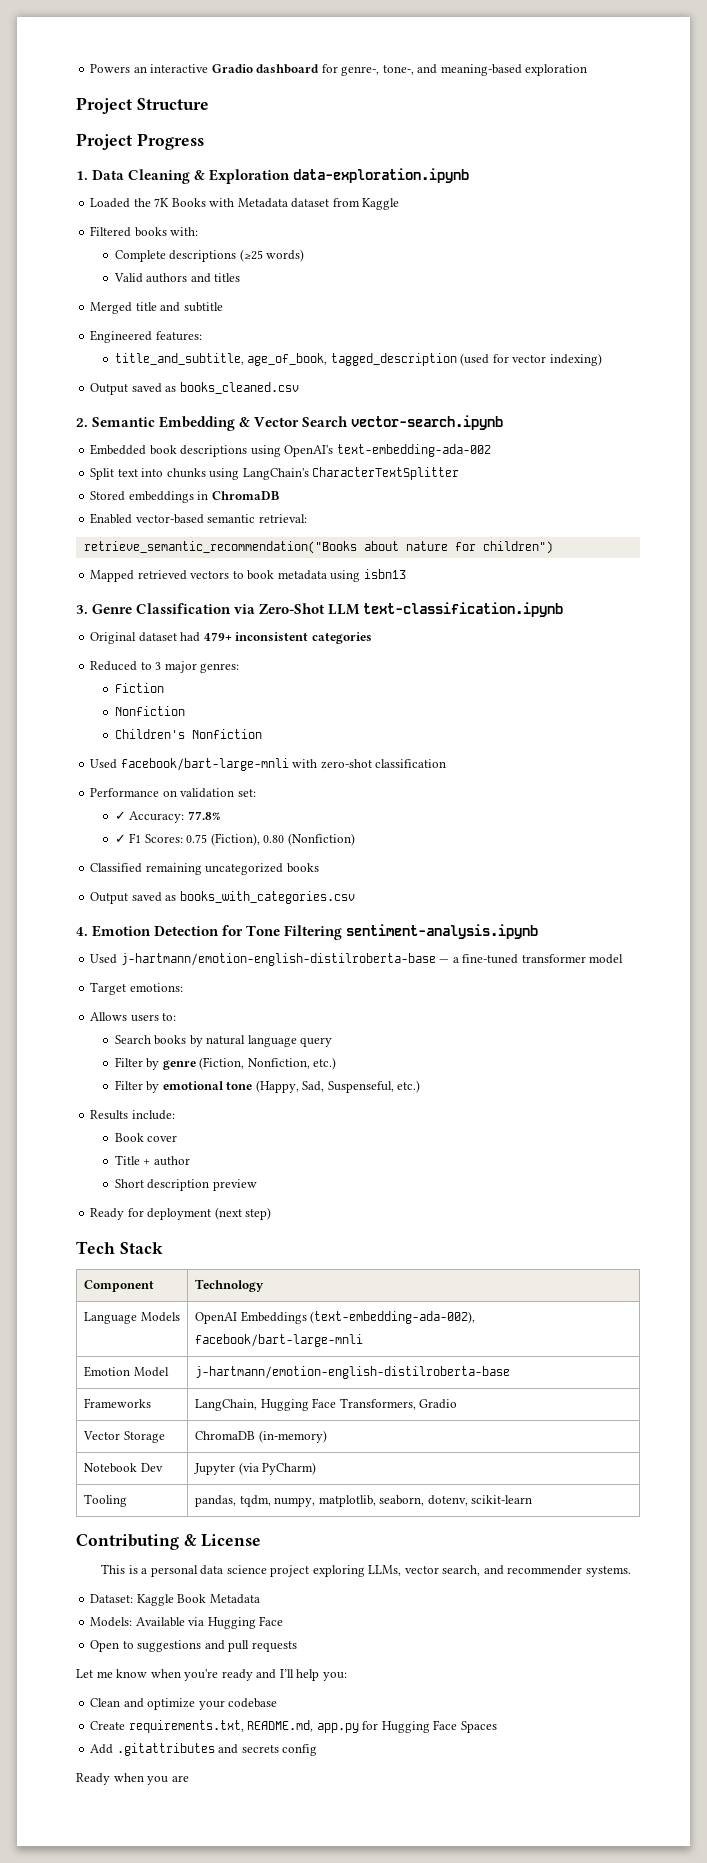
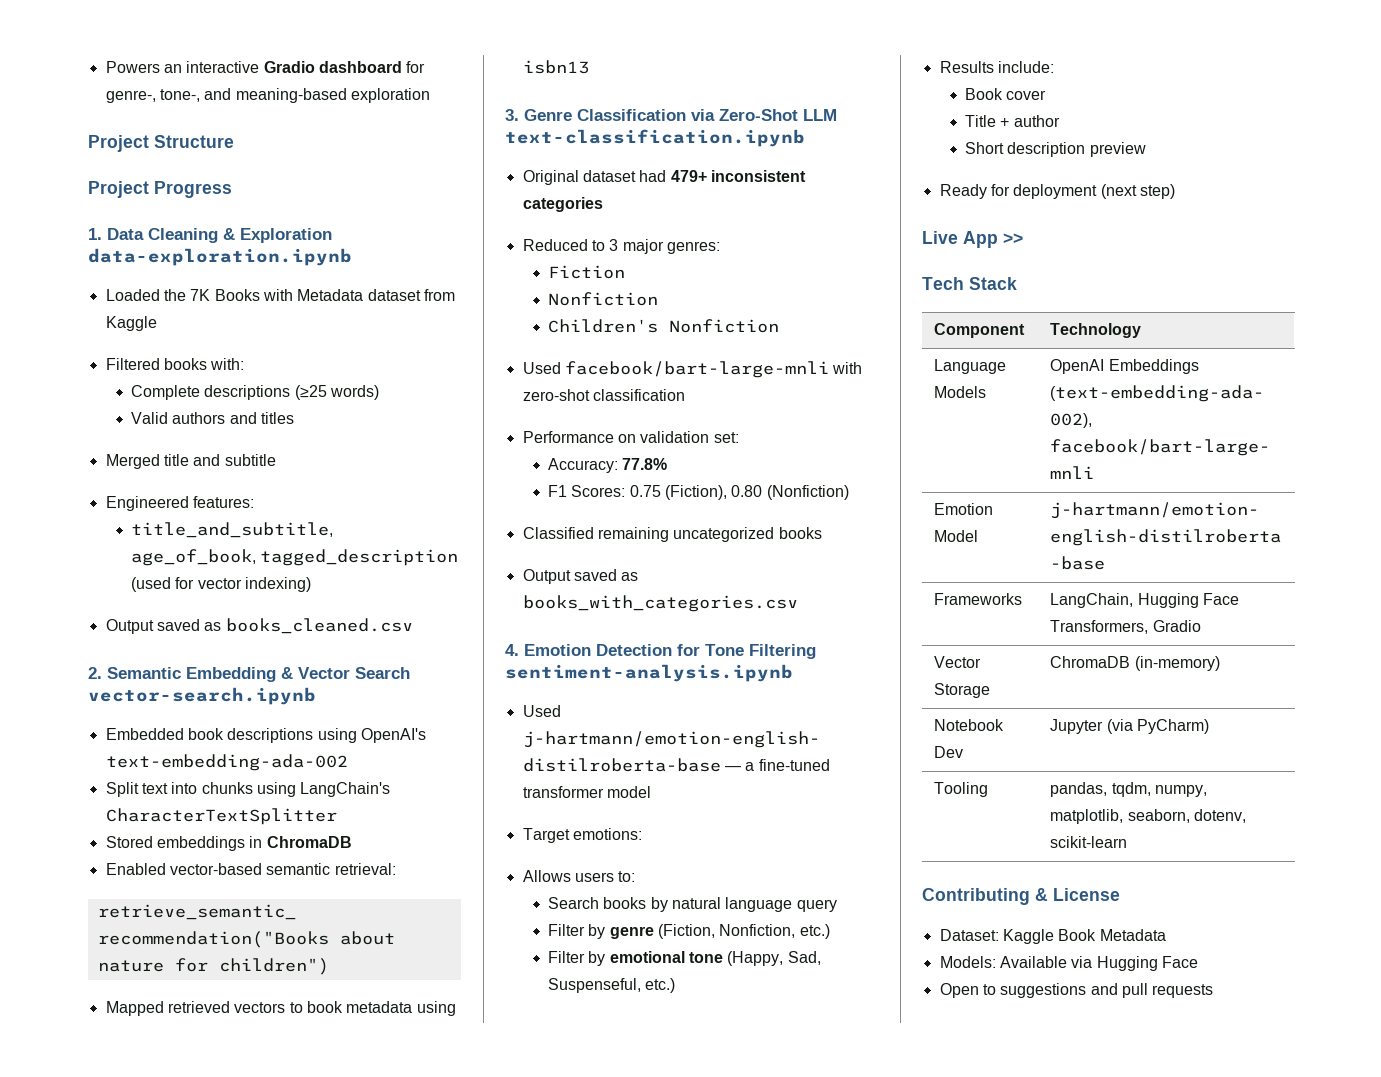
[114,811,126,820] ✓ -> (739, 437) none
[114,834,126,843] ✓ -> (668, 464) none
(272, 1213) none -> [922,231,1023,248] // Live App >>
[100,1564,631,1577] // This is a personal data science project exploring LLMs, vector search, and recommender systems. -> (1120, 894) none
[76,1669,347,1681] [90,1698,278,1710] [90,1720,497,1733] [90,1743,318,1756] [76,1773,189,1785] // Let me know when you're ready and I’ll help you: // Clean and optimize your codebase // Create requirements.txt, README.md, app.py for Hugging Face Spaces // Add .gitattributes and secrets config // Ready when you are -> (1214, 991) none

